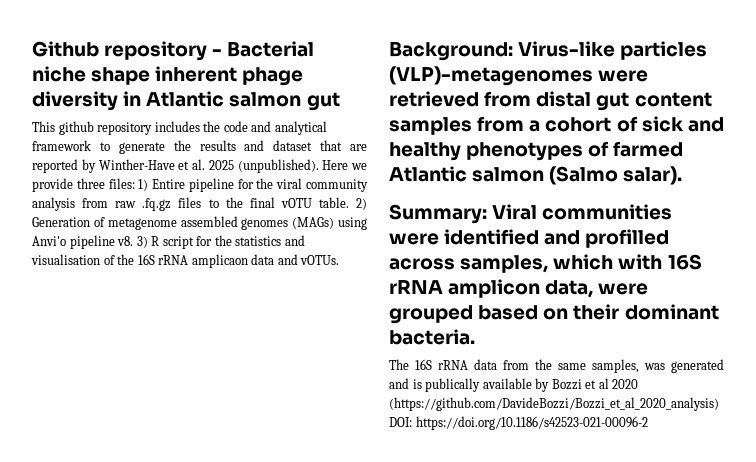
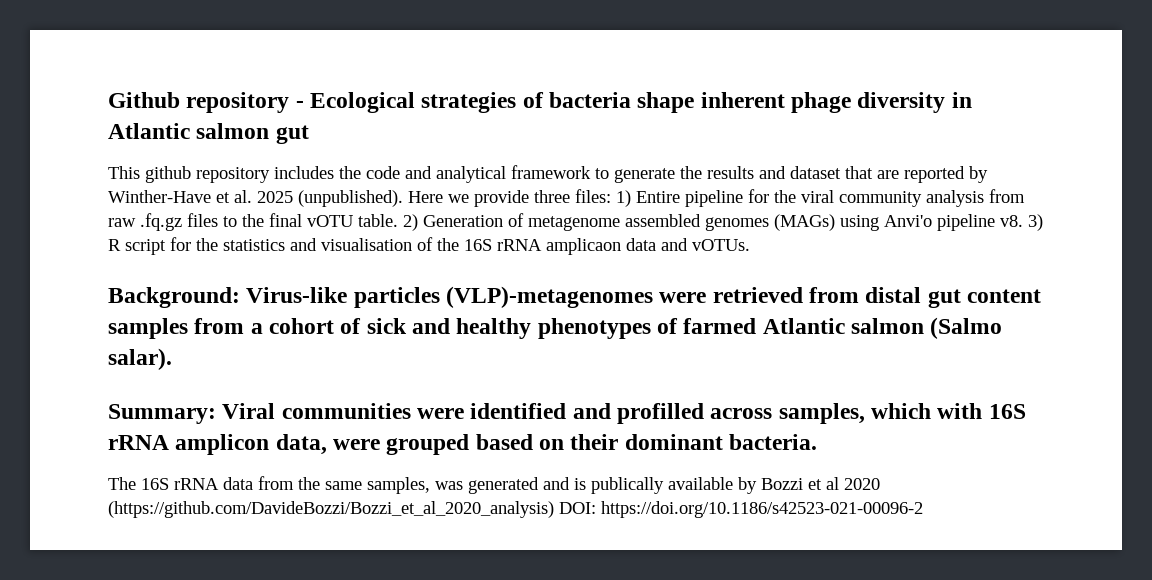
[227,41,315,57] [32,66,86,82] Bacterial niche -> [310,92,632,113] Ecological strategies of bacteria

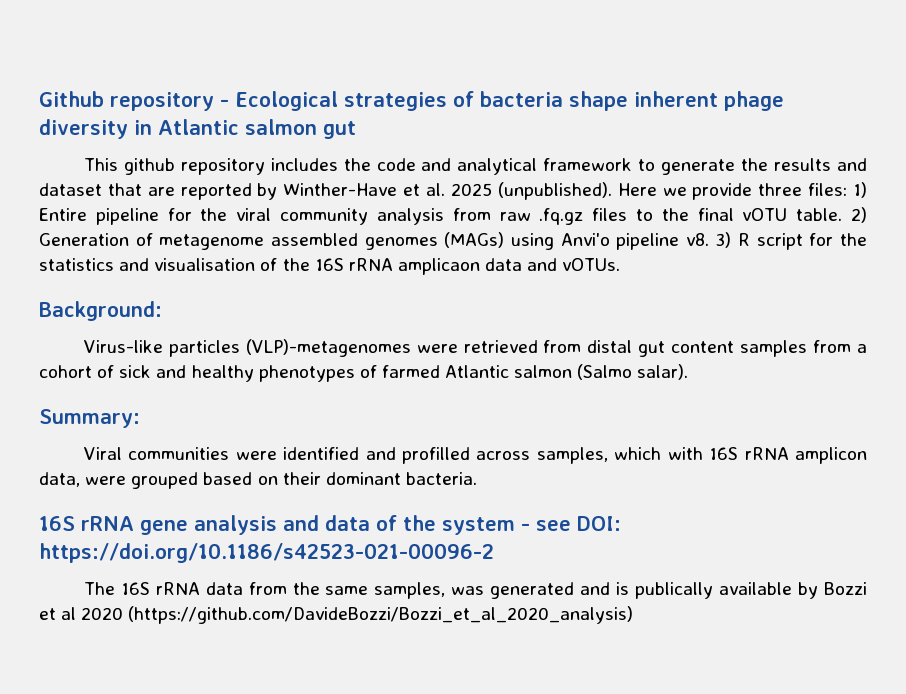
(240, 297) none -> (162, 311) //
(216, 414) none -> (140, 418) //
(818, 442) none -> [39,515,621,535] [39,543,494,563] // 16S rRNA gene analysis and data of the system - see DOI: https://doi.org/10.1186/s42523-021-00096-2
[559,501,923,518] DOI: https://doi.org/10.1186/s42523-021-00096-2 -> (634, 615) none

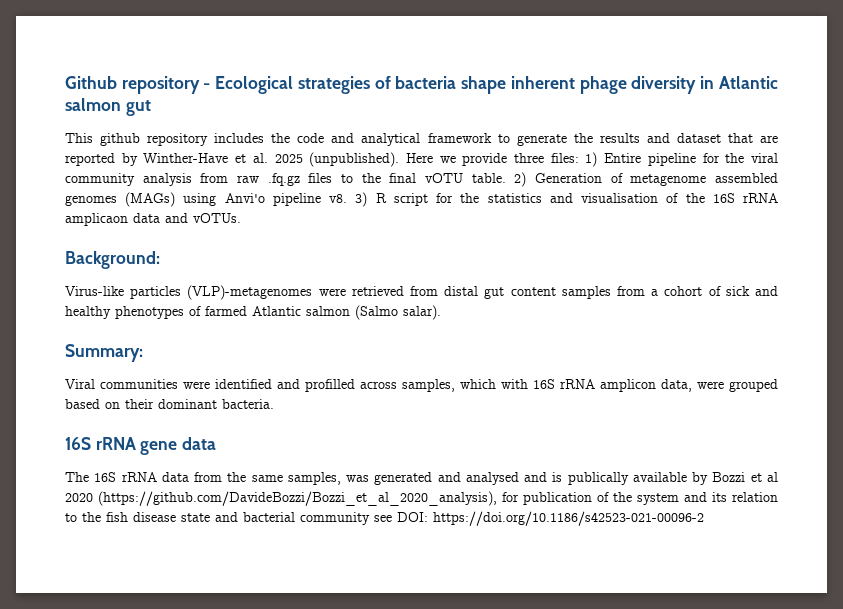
[194,515,621,535] [39,543,494,563] analysis and data of the system - see DOI: https://doi.org/10.1186/s42523-021-00096-2 -> [182,437,217,450] data
(611, 588) none -> [465,472,548,485] analysed and
[128,606,634,624] (https://github.com/DavideBozzi/Bozzi_et_al_2020_analysis) -> [98,491,778,506] [65,511,704,526] (https://github.com/DavideBozzi/Bozzi_et_al_2020_analysis), for publication of the system and its relation to the fish disease state and bacterial community see DOI: https://doi.org/10.1186/s42523-021-00096-2

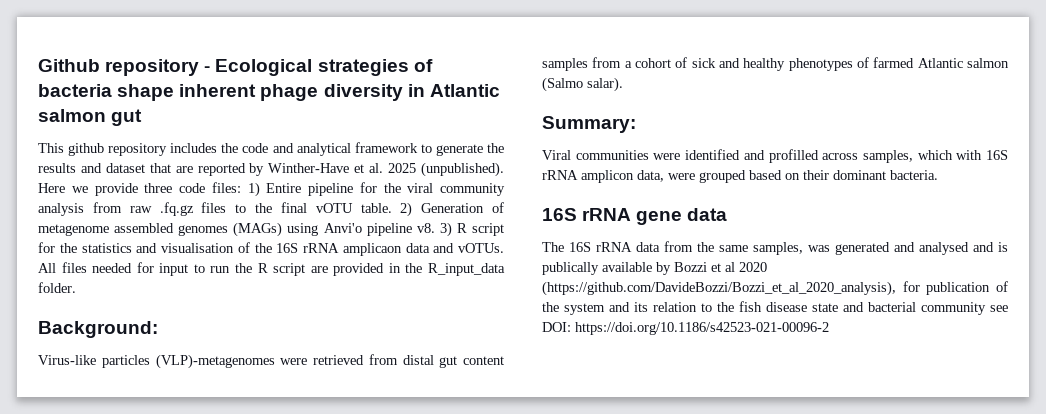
(545, 158) none -> [179,183,205,193] code
(241, 218) none -> [38,262,505,276] [38,282,76,293] All files needed for input to run the R script are provided in the R_input_data folder.

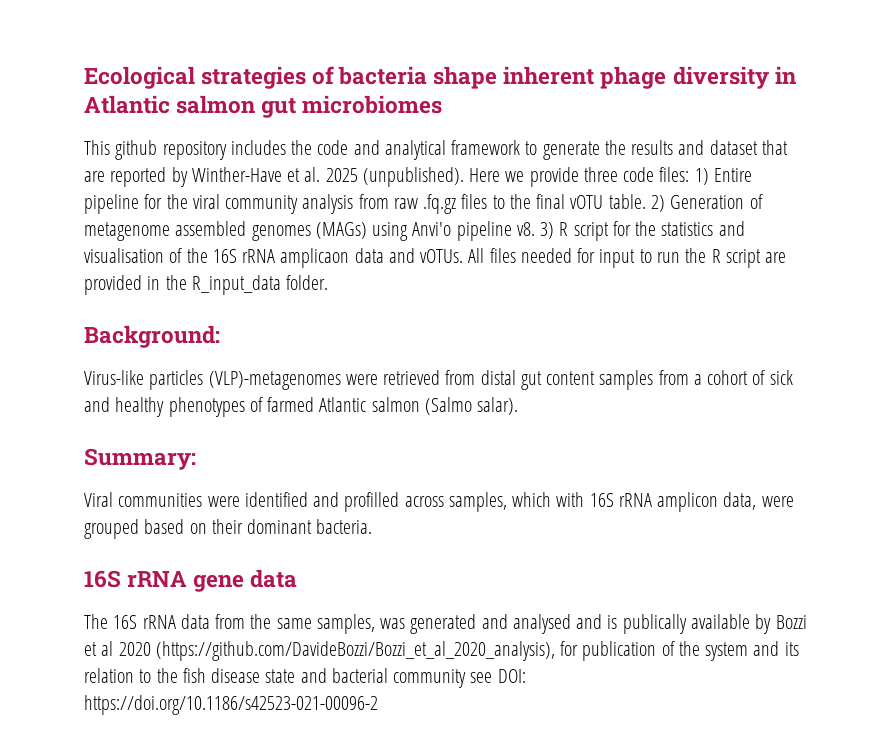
[38,59,211,76] Github repository - -> (84, 77) none
(143, 117) none -> [302,95,443,114] microbiomes

